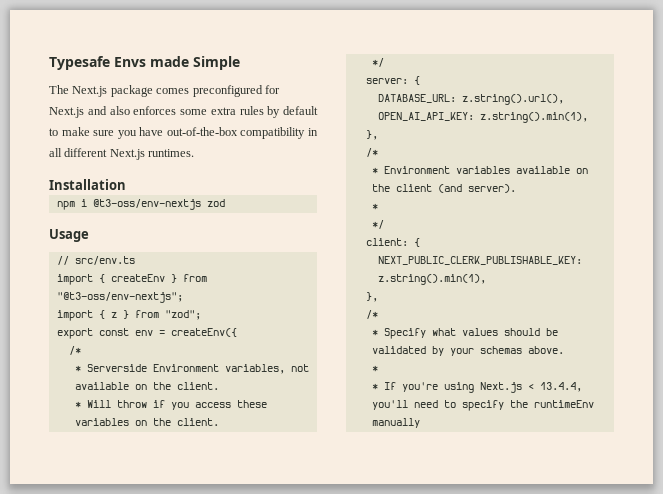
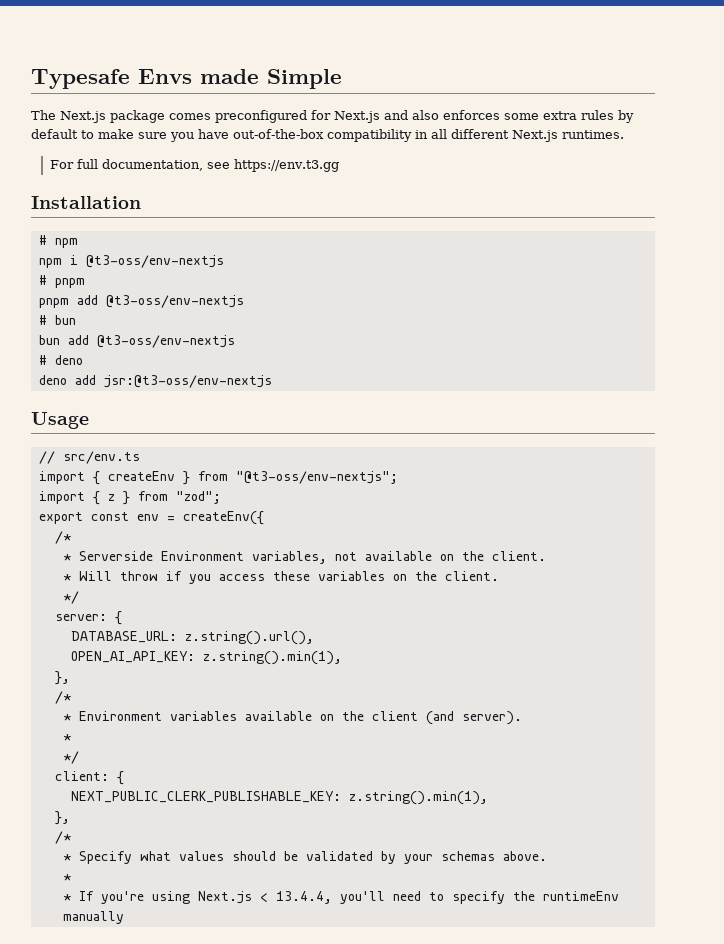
(195, 153) none -> [50,159,340,172] // For full documentation, see https://env.t3.gg
(126, 184) none -> [38,235,78,248] // # npm
[206,199,225,207] zod -> [38,275,85,288] [38,295,244,308] [38,315,76,325] [38,335,235,348] [38,355,83,365] [38,375,272,388] // # pnpm // pnpm add @t3-oss/env-nextjs // # bun // bun add @t3-oss/env-nextjs // # deno // deno add jsr:@t3-oss/env-nextjs

